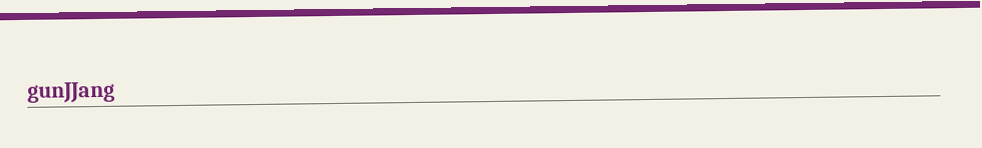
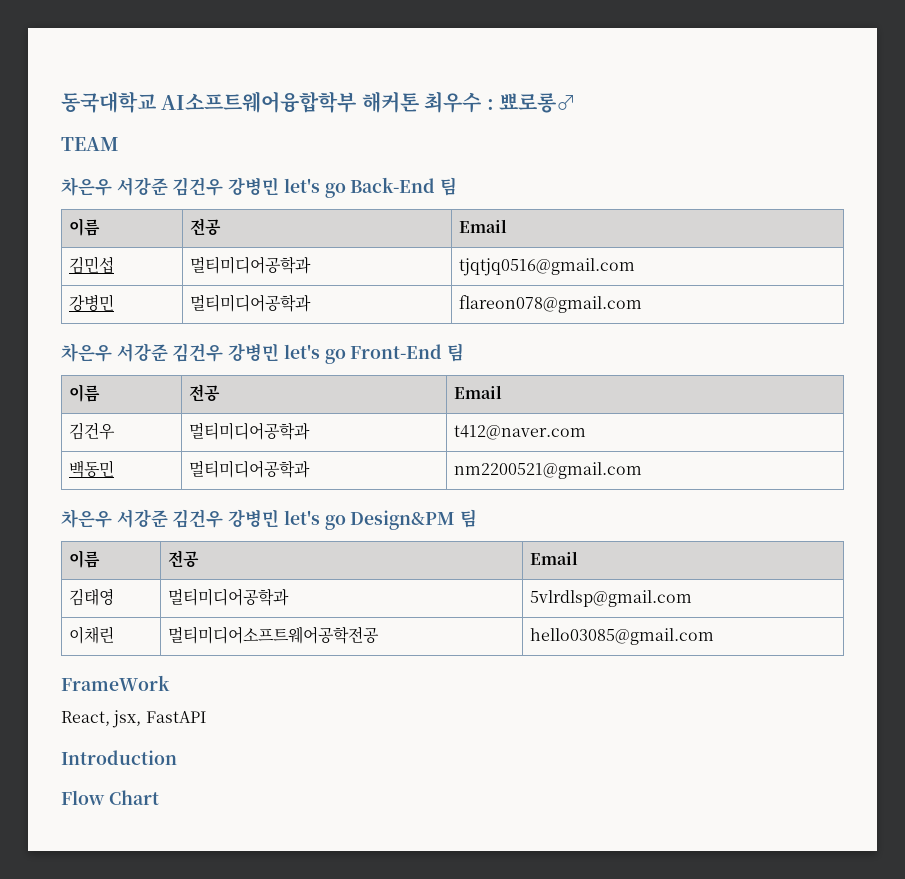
[27,81,115,103] gunJJang -> [61,91,576,113] [61,137,119,151] [61,177,458,198] [69,218,101,236] [190,218,222,235] [459,219,508,233] [69,256,115,274] [190,256,312,274] [459,258,636,276] [69,294,115,311] [190,294,312,312] [459,295,643,313] [61,343,465,364] [69,384,101,402] [189,384,221,401] [454,385,503,399] [69,422,116,440] [189,422,311,440] [454,425,587,440] [69,460,115,478] [189,460,311,478] [454,462,643,479] [61,509,478,530] [69,550,101,568] [168,550,200,567] [530,551,579,565] [69,588,115,606] [168,588,290,606] [530,590,693,607] [69,626,115,644] [168,626,380,644] [530,628,715,645] [61,675,170,691] [61,710,206,728] [61,750,177,765] [61,790,159,805] 동국대학교 AI소프트웨어융합학부 해커톤 최우수 : 뾰로롱♂ // TEAM // 차은우 서강준 김건우 강병민 let's go Back-End 팀 // 이름 | 전공 | Email // 김민섭 | 멀티미디어공학과 | tjqtjq0516@gmail.com // 강병민 | 멀티미디어공학과 | flareon078@gmail.com // 차은우 서강준 김건우 강병민 let's go Front-End 팀 // 이름 | 전공 | Email // 김건우 | 멀티미디어공학과 | t412@naver.com // 백동민 | 멀티미디어공학과 | nm2200521@gmail.com // 차은우 서강준 김건우 강병민 let's go Design&PM 팀 // 이름 | 전공 | Email // 김태영 | 멀티미디어공학과 | 5vlrdlsp@gmail.com // 이채린 | 멀티미디어소프트웨어공학전공 | hello03085@gmail.com // FrameWork // React, jsx, FastAPI // Introduction // Flow Chart

